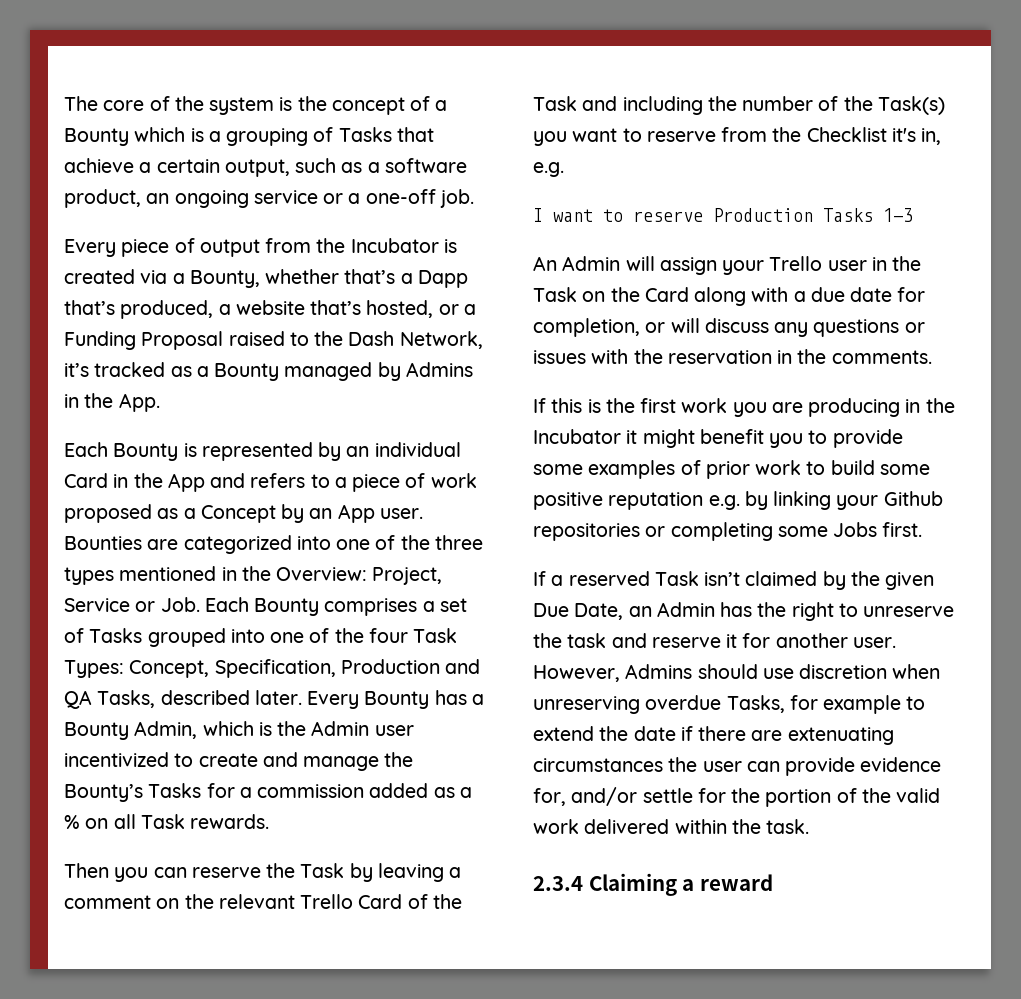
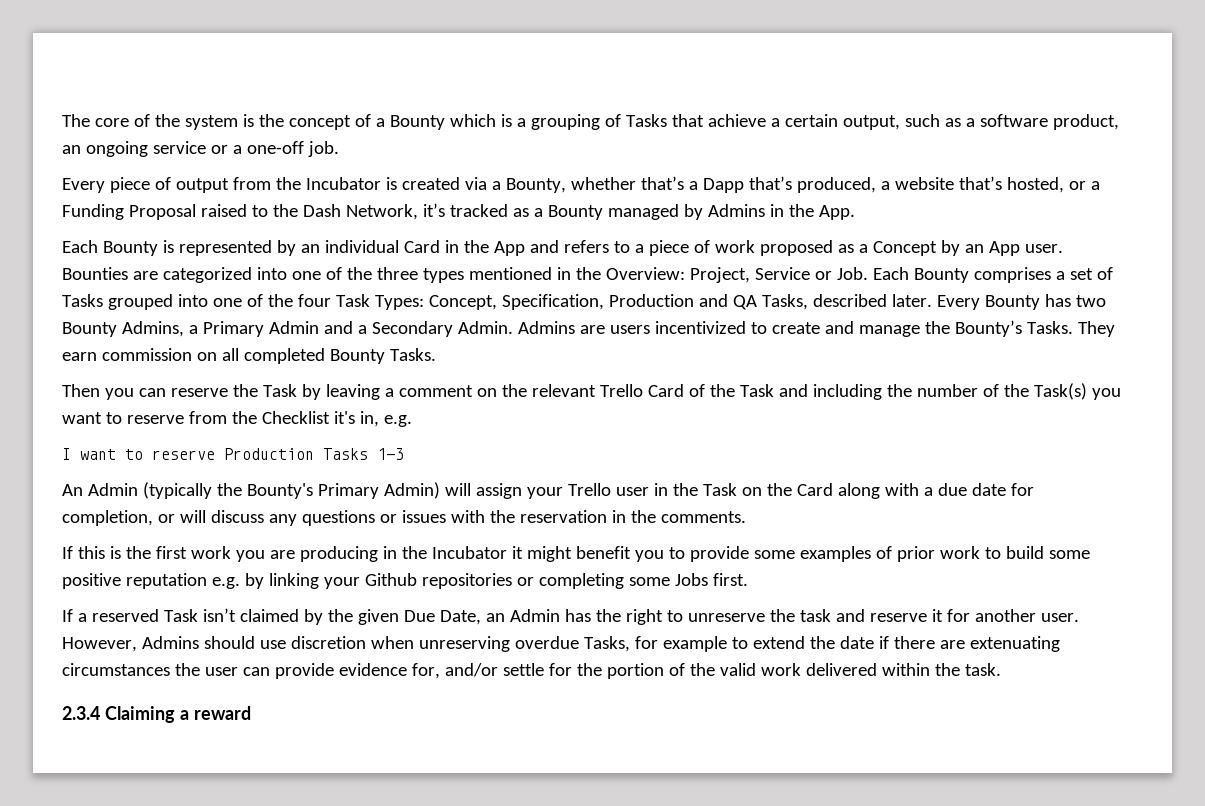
[471,694,484,705] [64,721,414,740] a Bounty Admin, which is the Admin user -> [1075,295,1106,307] [62,321,650,337] two Bounty Admins, a Primary Admin and a Secondary Admin. Admins are users
[148,783,472,798] [64,814,270,829] Tasks for a commission added as a % on all Task rewards. -> [1026,321,1115,337] [62,348,436,364] Tasks. They earn commission on all completed Bounty Tasks.
(621, 263) none -> [142,482,440,499] (typically the Bounty's Primary Admin)

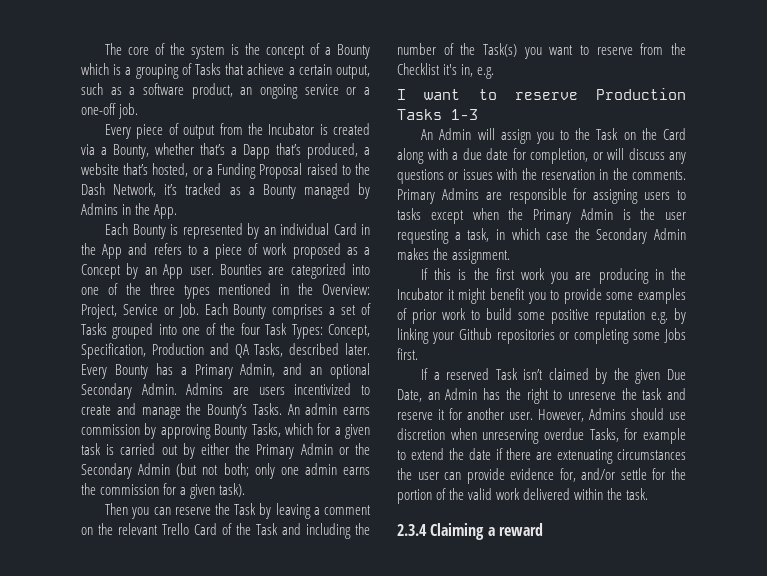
[1075,295,1106,307] [62,321,367,337] two Bounty Admins, a Primary Admin and a -> [180,363,370,379] a Primary Admin, and an optional
[1077,321,1115,337] [62,348,436,364] They earn commission on all completed Bounty Tasks. -> [287,403,370,415] [81,423,370,439] [81,443,370,459] [81,463,370,479] [81,483,246,499] An admin earns commission by approving Bounty Tasks, which for a given task is carried out by either the Primary Admin or the Secondary Admin (but not both; only one admin earns the commission for a given task).
[142,482,668,499] (typically the Bounty's Primary Admin) will assign your Trello user in -> [477,128,570,144] will assign you to
(746, 517) none -> [397,188,686,204] [397,208,686,224] [397,228,686,244] [397,248,511,264] Primary Admins are responsible for assigning users to tasks except when the Primary Admin is the user requesting a task, in which case the Secondary Admin makes the assignment.

